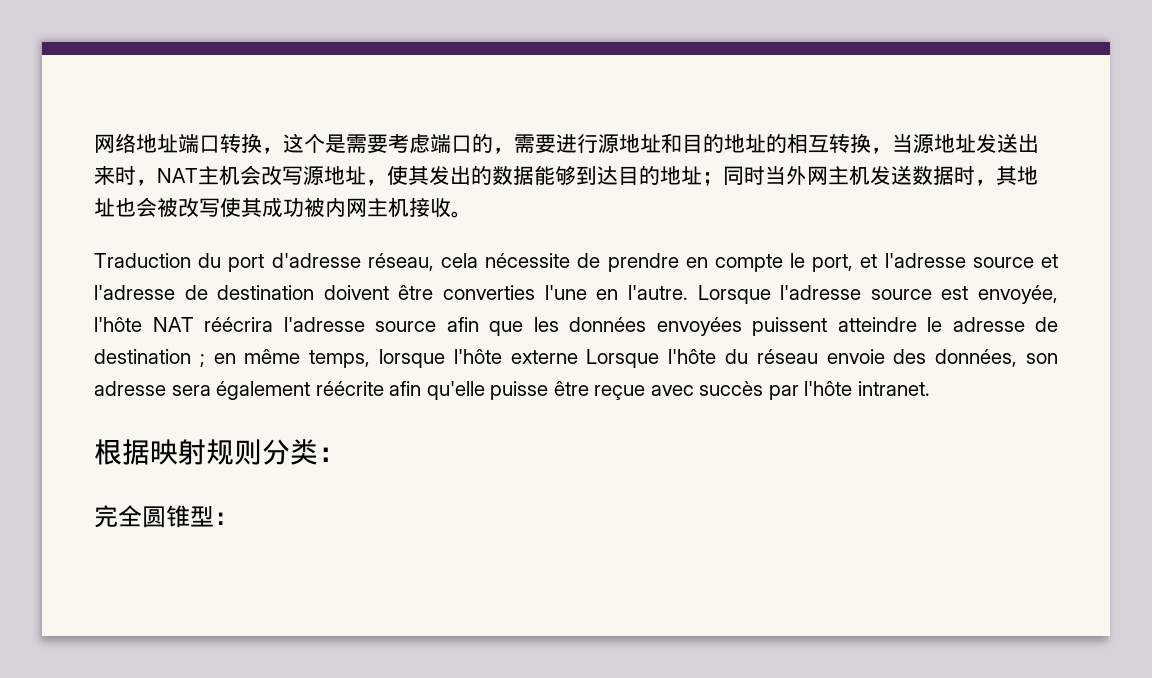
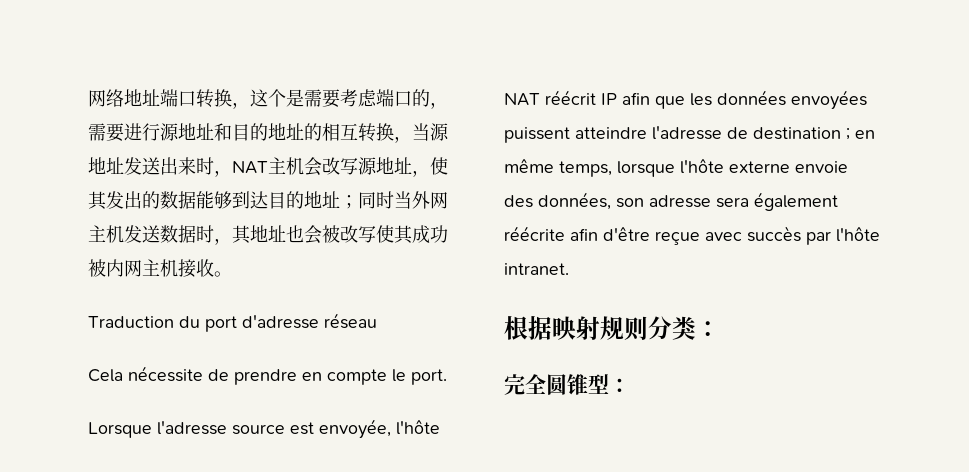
[367,253,478,271] réseau, cela -> [324,313,377,329] [88,369,123,382] réseau // Cela
[812,253,1058,272] [94,285,688,300] port, et l'adresse source et l'adresse de destination doivent être converties l'une en l'autre. -> [411,369,447,385] port. //
[204,317,436,332] réécrira l'adresse source -> [545,90,617,105] réécrit IP
[927,317,1025,332] le adresse -> [652,126,722,140] l'adresse
[586,349,818,368] Lorsque l'hôte du réseau -> (790, 167) none
[426,381,589,400] qu'elle puisse être -> [603,227,650,241] d'être

